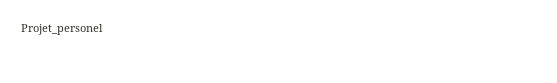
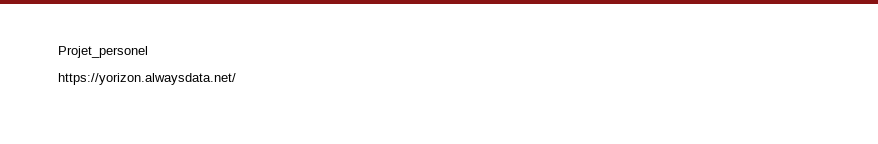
(103, 29) none -> [58,73,236,85] // https://yorizon.alwaysdata.net/

